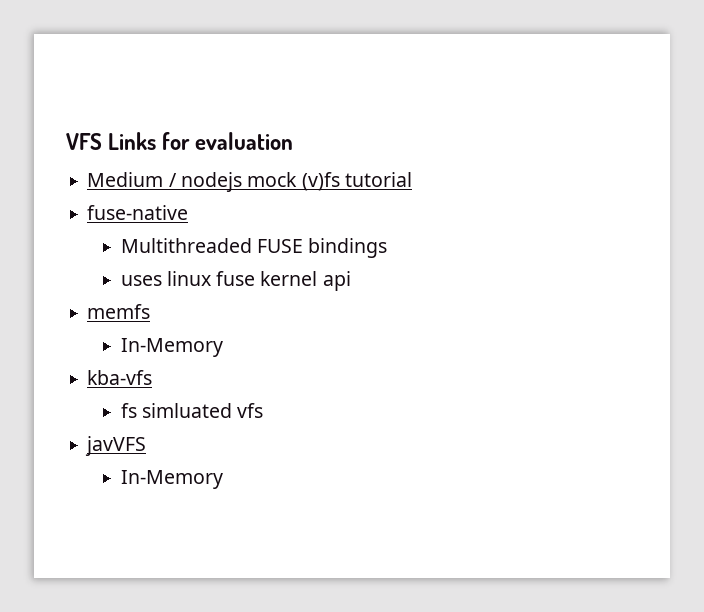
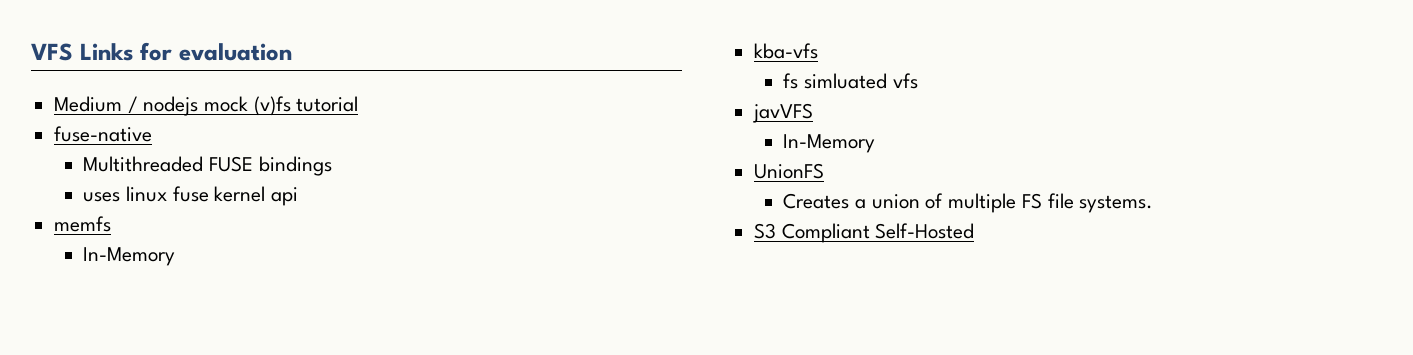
(223, 479) none -> [754,163,825,179] [783,193,1154,213] [754,223,975,243] // UnionFS // Creates a union of multiple FS file systems. // S3 Compliant Self-Hosted

